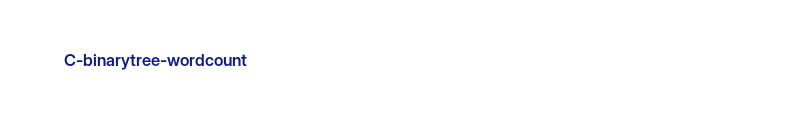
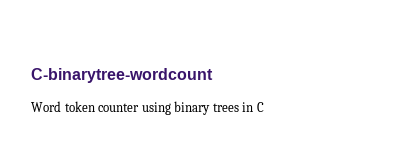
(247, 62) none -> [31,101,264,115] // Word token counter using binary trees in C

